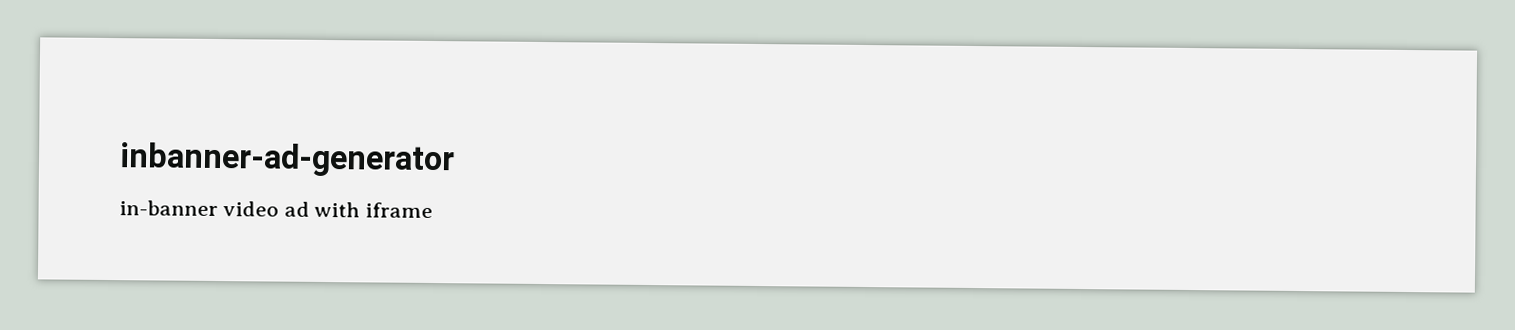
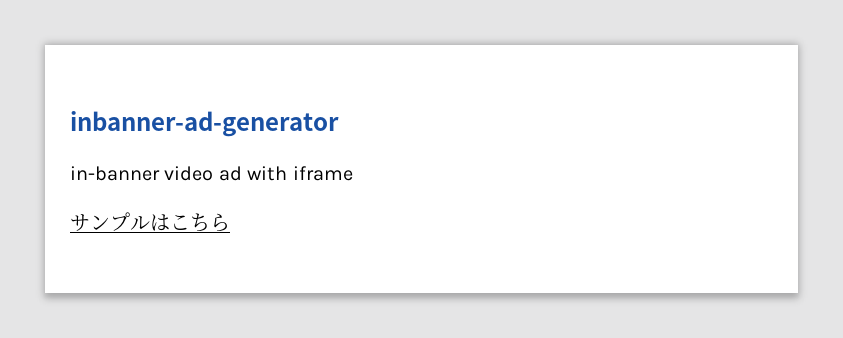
(434, 210) none -> [70,212,230,232] // サンプルはこちら

